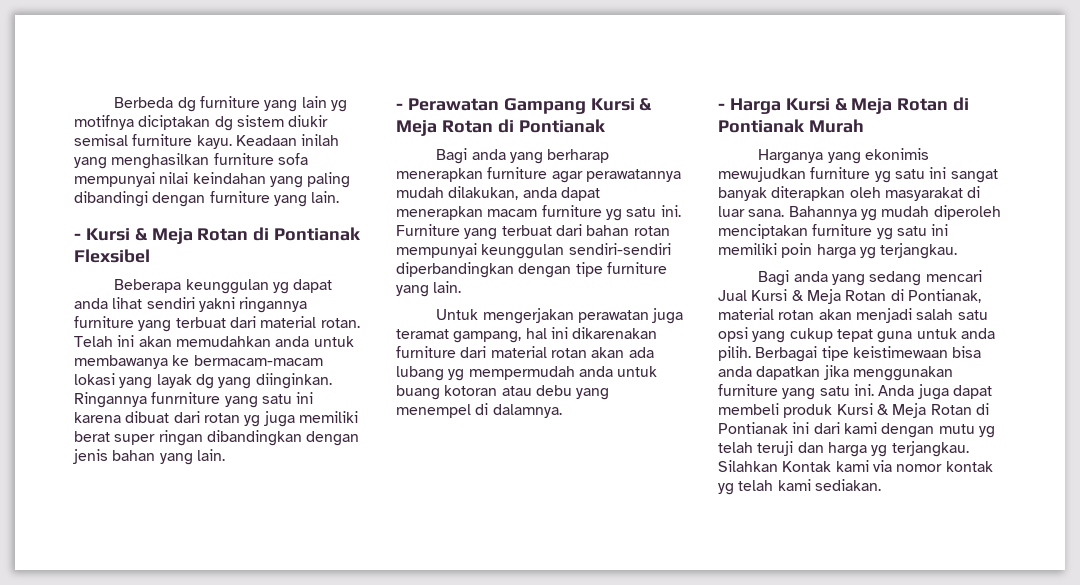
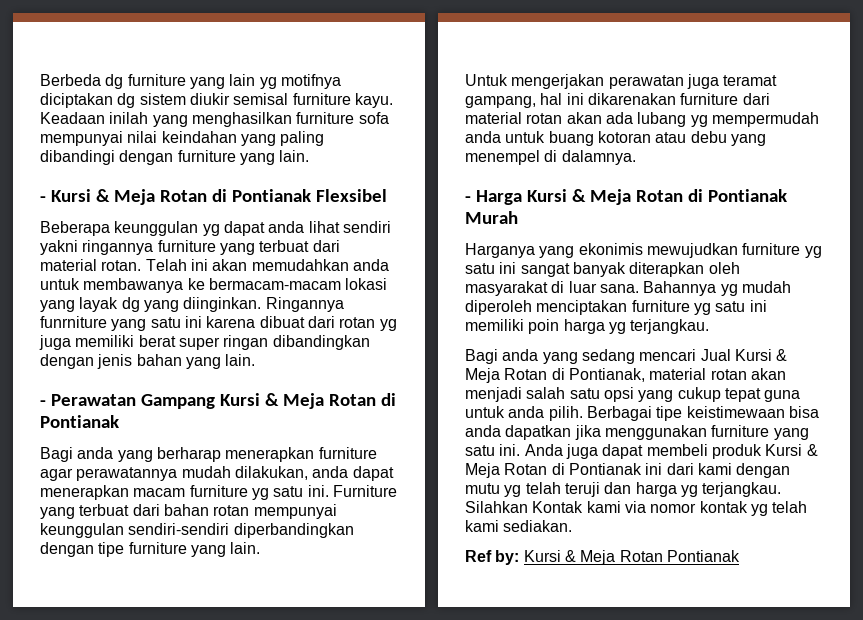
(881, 485) none -> [465,550,740,565] // Ref by: Kursi & Meja Rotan Pontianak

